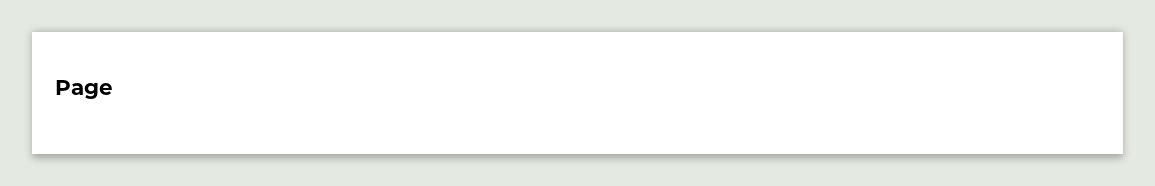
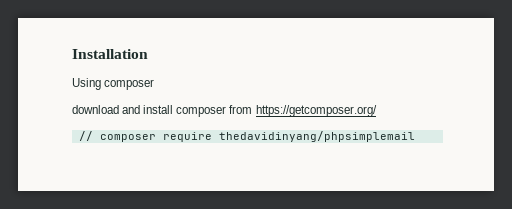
[55,80,113,99] Page -> [72,49,148,59] [72,78,155,90] [72,105,377,117] [78,131,415,142] Installation // Using composer // download and install composer from https://getcomposer.org/ // // composer require thedavidinyang/phpsimplemail

